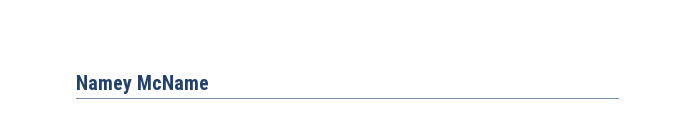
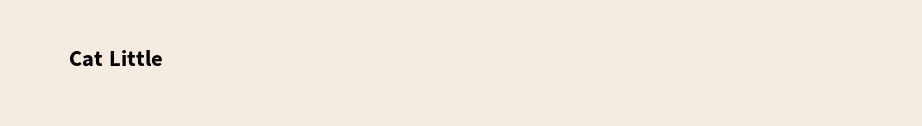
[76,75,210,94] Namey McName -> [69,50,164,67] Cat Little

